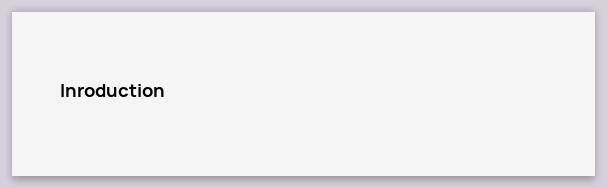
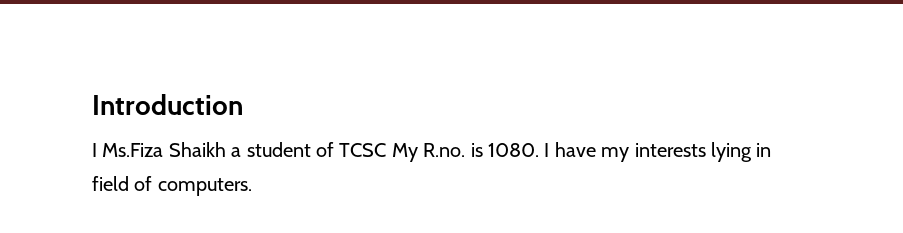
[60,84,165,97] Inroduction -> [92,94,243,115] [92,142,772,162] [92,176,252,196] Introduction // I Ms.Fiza Shaikh a student of TCSC My R.no. is 1080. I have my interests lying in field of computers.

